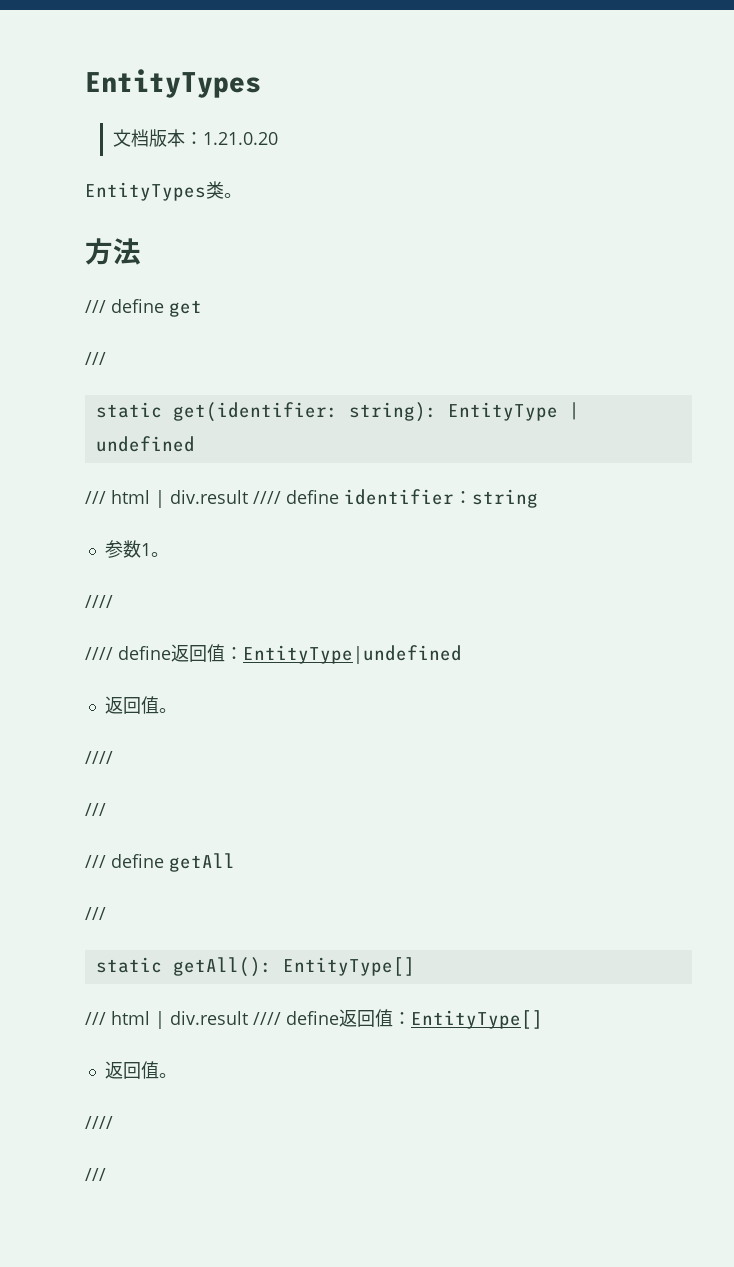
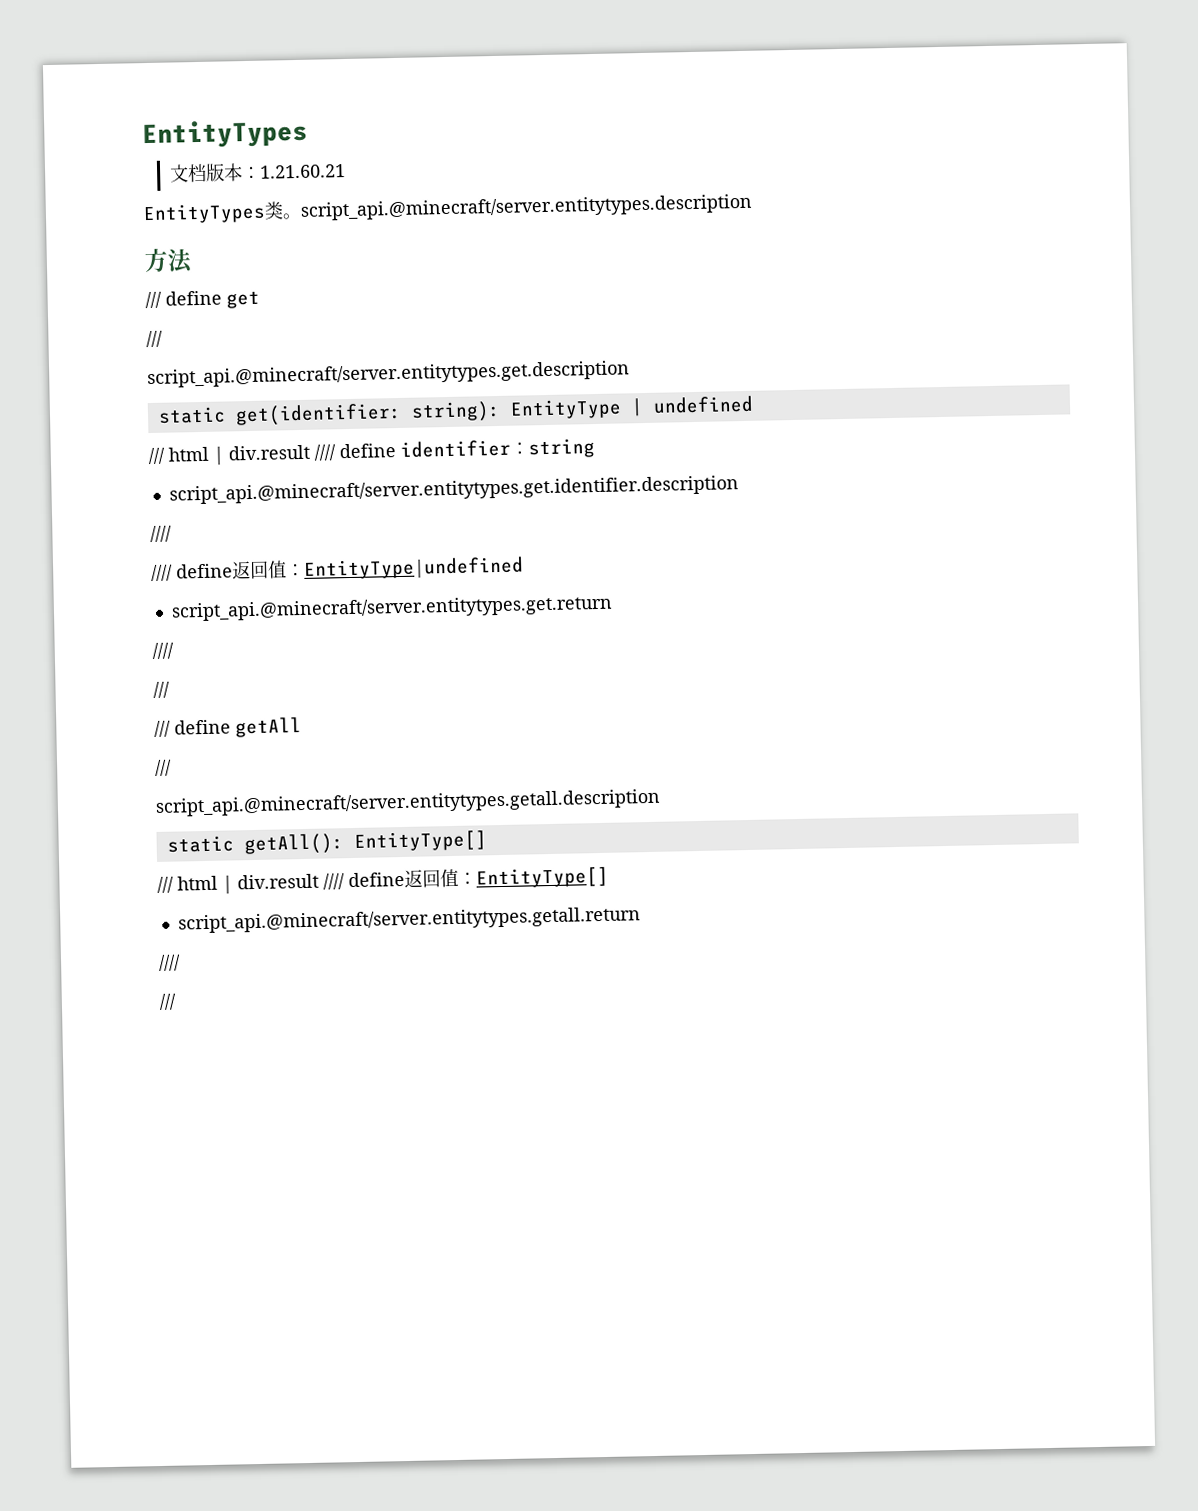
[202,132,278,145] 1.21.0.20 -> [259,164,347,179] 1.21.60.21
(242, 195) none -> [300,193,753,221] script_api.@minecraft/server.entitytypes.description
(106, 358) none -> [147,360,630,389] // script_api.@minecraft/server.entitytypes.get.description
[104,540,169,558] 参数1。 -> [168,475,739,505] script_api.@minecraft/server.entitytypes.get.identifier.description
[104,696,177,714] 返回值。 -> [170,594,613,622] script_api.@minecraft/server.entitytypes.get.return
(106, 913) none -> [155,788,661,817] // script_api.@minecraft/server.entitytypes.getall.description
[104,1061,177,1079] 返回值。 -> [177,906,641,934] script_api.@minecraft/server.entitytypes.getall.return

